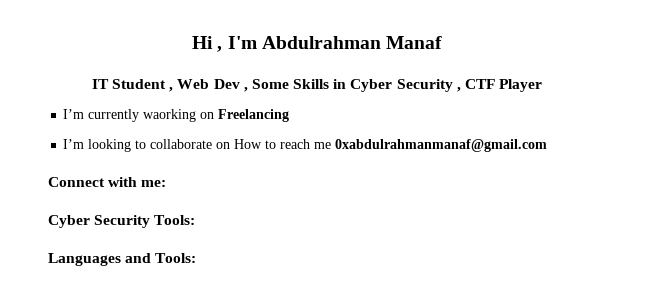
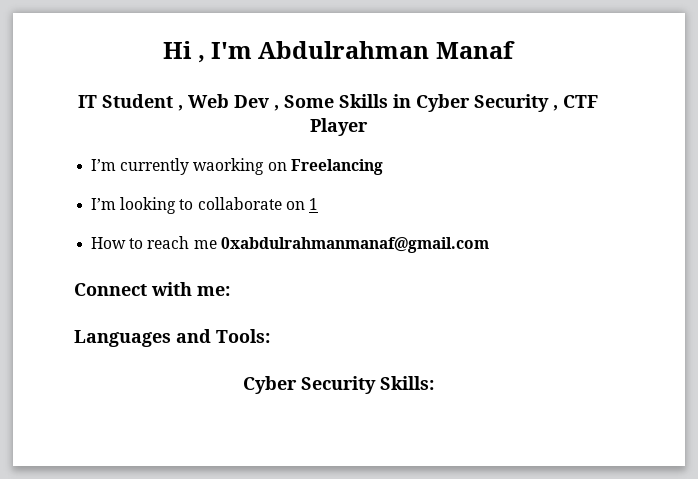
(231, 145) none -> [308,198,318,210] 1 //
[48,215,196,228] // Cyber Security Tools: -> (230, 291) none
(197, 258) none -> [242,376,434,394] // Cyber Security Skills:

